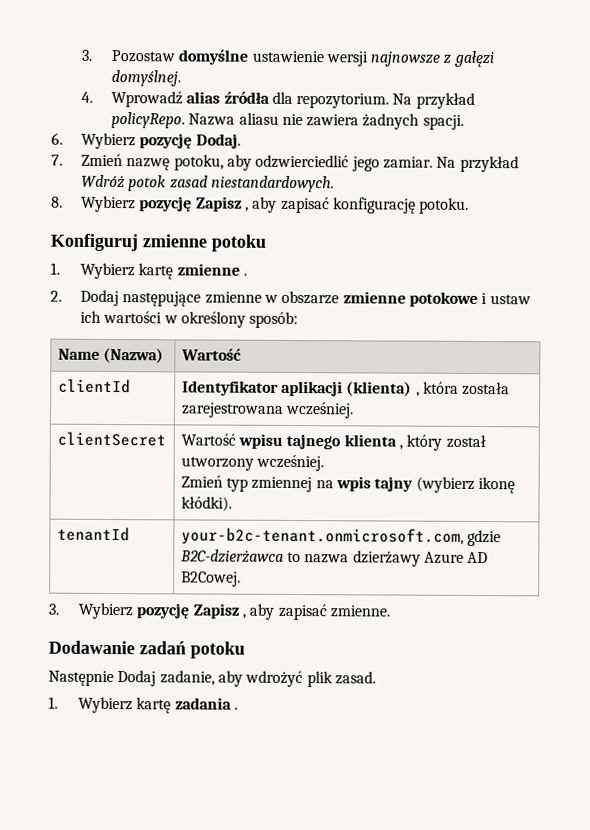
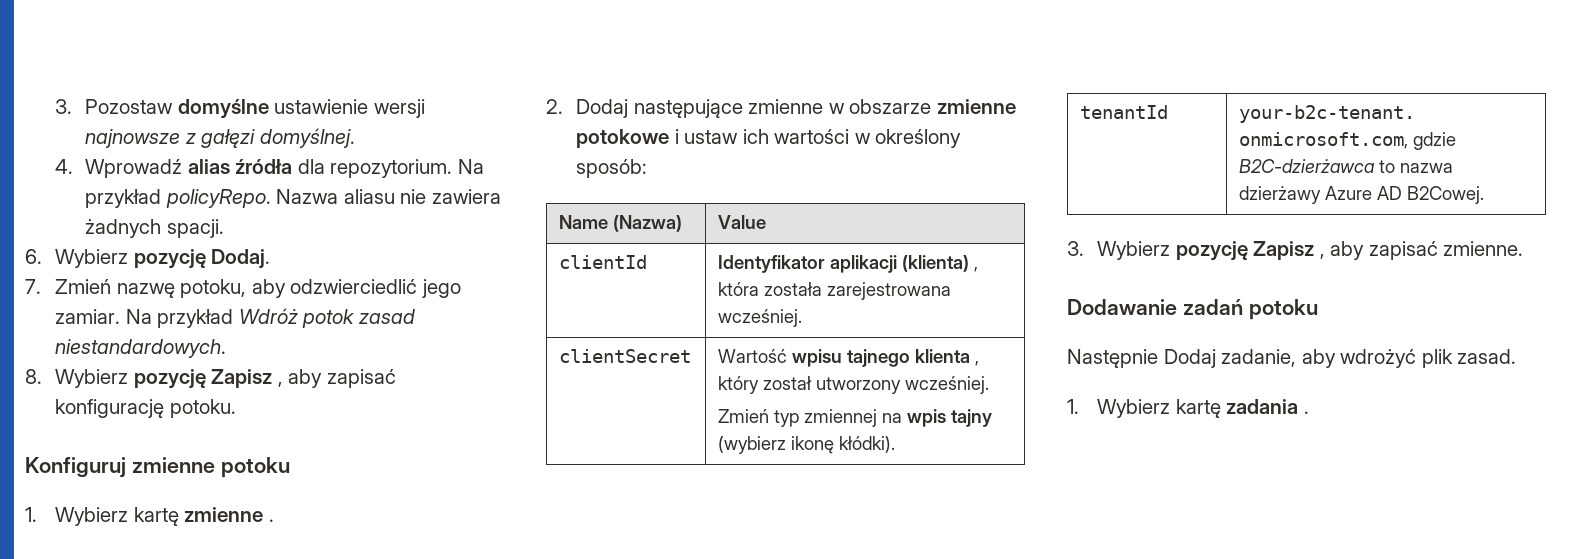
[180,348,242,361] Wartość -> [718,215,767,229] Value

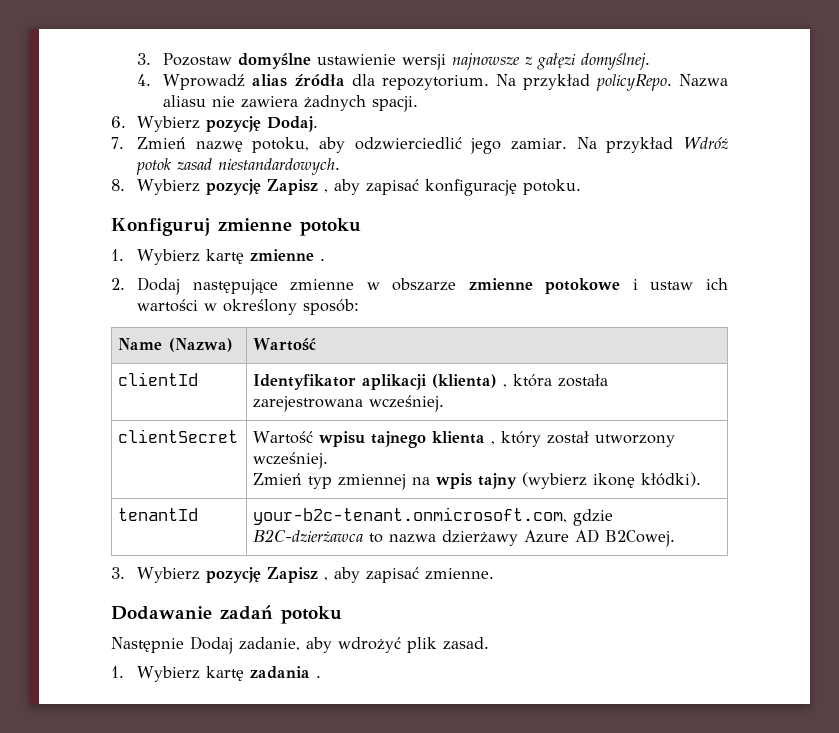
[718,215,767,229] Value -> [253,338,317,351] Wartość

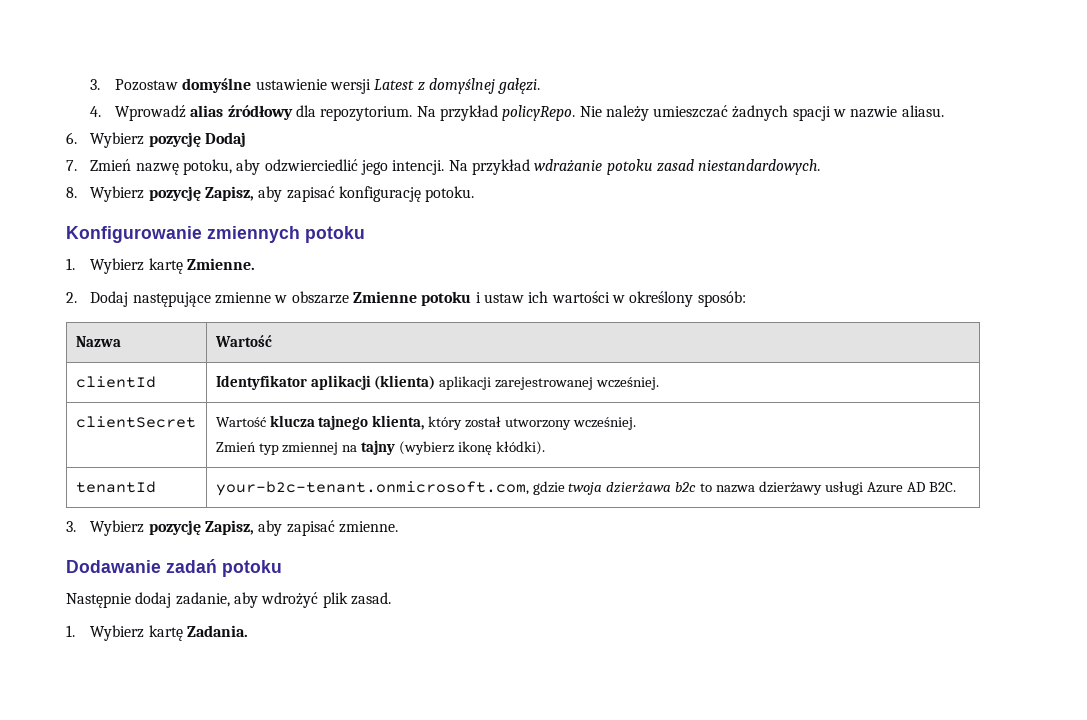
[452,53,651,70] najnowsze z gałęzi domyślnej. -> [374,78,541,94] Latest z domyślnej gałęzi.
[294,74,345,87] źródła -> [227,105,293,120] źródłowy
[679,74,729,87] [163,95,419,112] Nazwa aliasu nie zawiera żadnych spacji. -> [579,105,944,121] Nie należy umieszczać żadnych spacji w nazwie aliasu.
[267,116,319,132] Dodaj. -> [205,132,247,147] Dodaj
[511,137,729,153] [136,158,173,175] zamiar. Na przykład Wdróż potok -> [392,159,653,175] intencji. Na przykład wdrażanie potoku
[267,179,329,195] Zapisz , -> [205,186,255,201] Zapisz,
[111,218,292,236] Konfiguruj zmienne -> [66,226,300,243] Konfigurowanie zmiennych
[250,249,326,261] zmienne . -> [187,258,256,270] Zmienne.
[468,278,621,294] zmienne potokowe -> [353,291,472,306] Zmienne potoku
[118,338,234,352] Name (Nazwa) -> [75,336,121,347] Nazwa
[503,374,609,388] [253,396,364,412] , która została zarejestrowana -> [439,376,594,390] aplikacji zarejestrowanej
[319,431,496,448] wpisu tajnego klienta , -> [269,415,425,430] klucza tajnego klienta,
[436,473,473,489] wpis -> (358, 448) none
[253,529,364,542] B2C-dzierżawca -> [568,482,697,495] twoja dzierżawa b2c
(519, 538) none -> [824,481,863,495] usługi
[605,530,676,547] B2Cowej. -> [928,482,956,492] B2C.
[267,567,329,583] Zapisz , -> [205,520,255,535] Zapisz,
[190,636,233,654] Dodaj -> [135,592,172,608] dodaj
[250,666,322,679] zadania . -> [187,625,249,637] Zadania.

